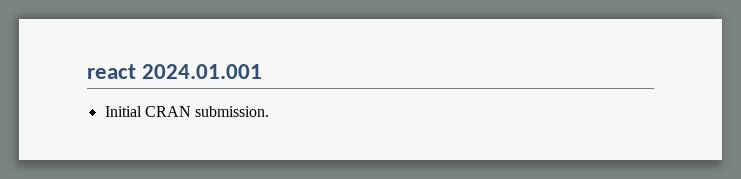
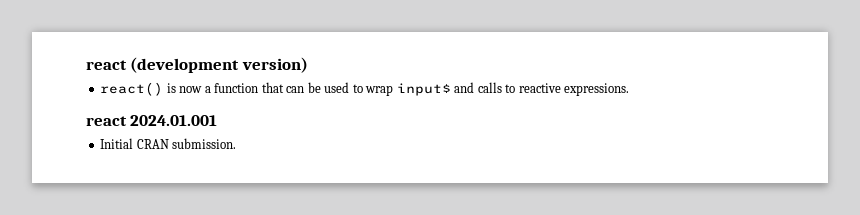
[87,64,136,79] react -> [86,57,308,73] [100,82,630,96] [86,116,127,126] react (development version) // react() is now a function that can be used to wrap input$ and calls to reactive expressions. // react

